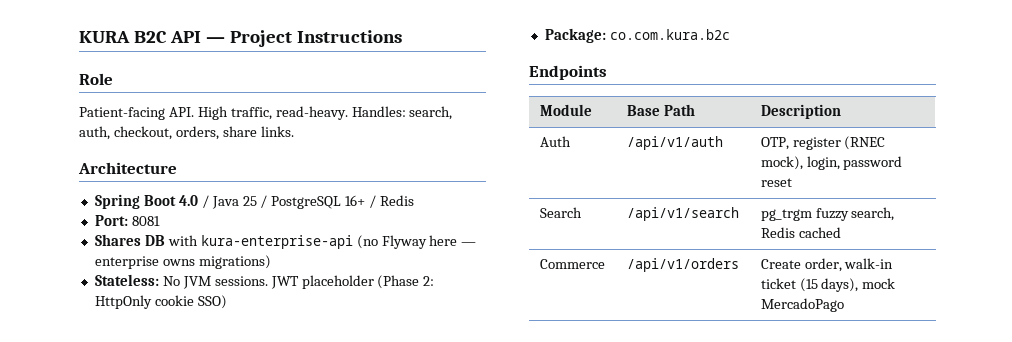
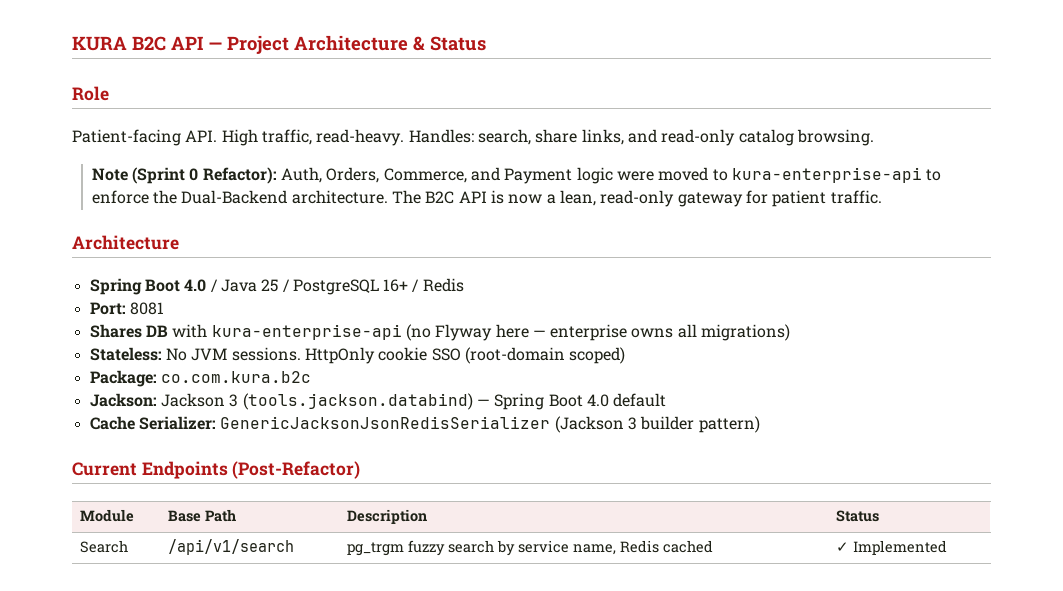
[296,30,402,43] Instructions -> [294,35,486,51] Architecture & Status
[79,126,294,140] auth, checkout, orders, share links. -> [535,129,874,146] [91,167,942,184] [91,190,882,207] share links, and read-only catalog browsing. // Note (Sprint 0 Refactor): Auth, Orders, Commerce, and Payment logic were moved to kura-enterprise-api to enforce the Dual-Backend architecture. The B2C API is now a lean, read-only gateway for patient traffic.
(195, 262) none -> [677,324,697,338] all
[270,275,435,289] [94,295,227,309] [544,28,730,43] JWT placeholder (Phase 2: HttpOnly cookie SSO) // Package: co.com.kura.b2c // -> [304,347,626,364] [89,370,311,387] [89,393,667,410] [89,416,760,433] [72,462,137,476] HttpOnly cookie SSO (root-domain scoped) // Package: co.com.kura.b2c // Jackson: Jackson 3 (tools.jackson.databind) — Spring Boot 4.0 default // Cache Serializer: GenericJacksonJsonRedisSerializer (Jackson 3 builder pattern) // Current
(607, 72) none -> [232,461,361,479] (Post-Refactor)
[539,136,571,147] [626,136,723,150] [760,136,886,150] [760,156,903,170] [760,178,792,187] [539,207,582,218] [626,207,739,221] [760,207,895,221] [760,227,841,238] [539,259,605,269] [626,258,739,272] [760,258,894,272] [760,278,896,292] [760,298,844,312] // Auth | /api/v1/auth | OTP, register (RNEC mock), login, password reset // Search | /api/v1/search | pg_trgm fuzzy search, Redis cached // Commerce | /api/v1/orders | Create order, walk-in ticket (15 days), mock MercadoPago -> [835,510,879,522] [79,540,128,553] [167,539,294,555] [346,540,713,556] [835,540,947,555] | Status // Search | /api/v1/search | pg_trgm fuzzy search by service name, Redis cached | ✓ Implemented

